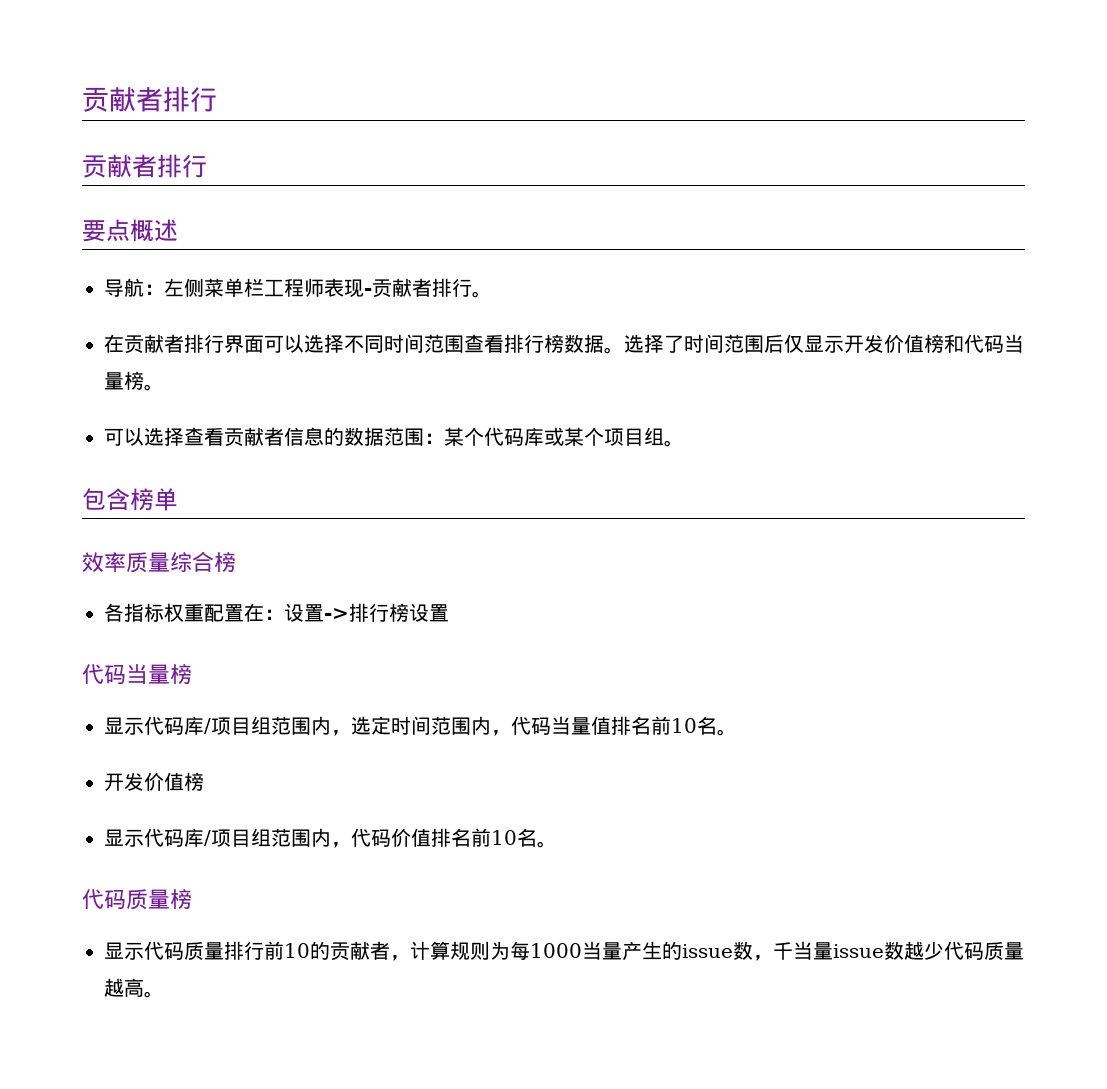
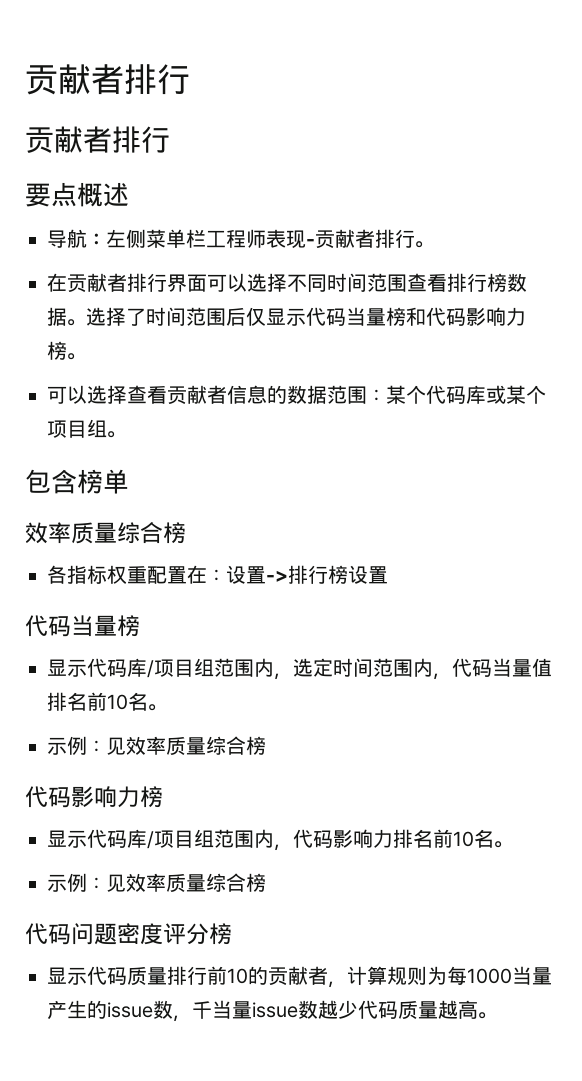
[844,334,924,353] 开发价值 -> [306,307,386,326] 代码当量
[1004,334,1024,353] [104,372,124,390] 当量 -> [466,307,526,326] 影响力
[104,772,184,791] 开发价值 -> [47,736,266,755] [25,786,140,808] 示例：见效率质量综合榜 // 代码影响力
[391,828,557,848] [82,889,170,910] 价值排名前10名。 // 代码质量 -> [333,829,513,848] [47,873,266,892] [25,923,209,945] 影响力排名前10名。 // 示例：见效率质量综合榜 // 代码问题密度评分

